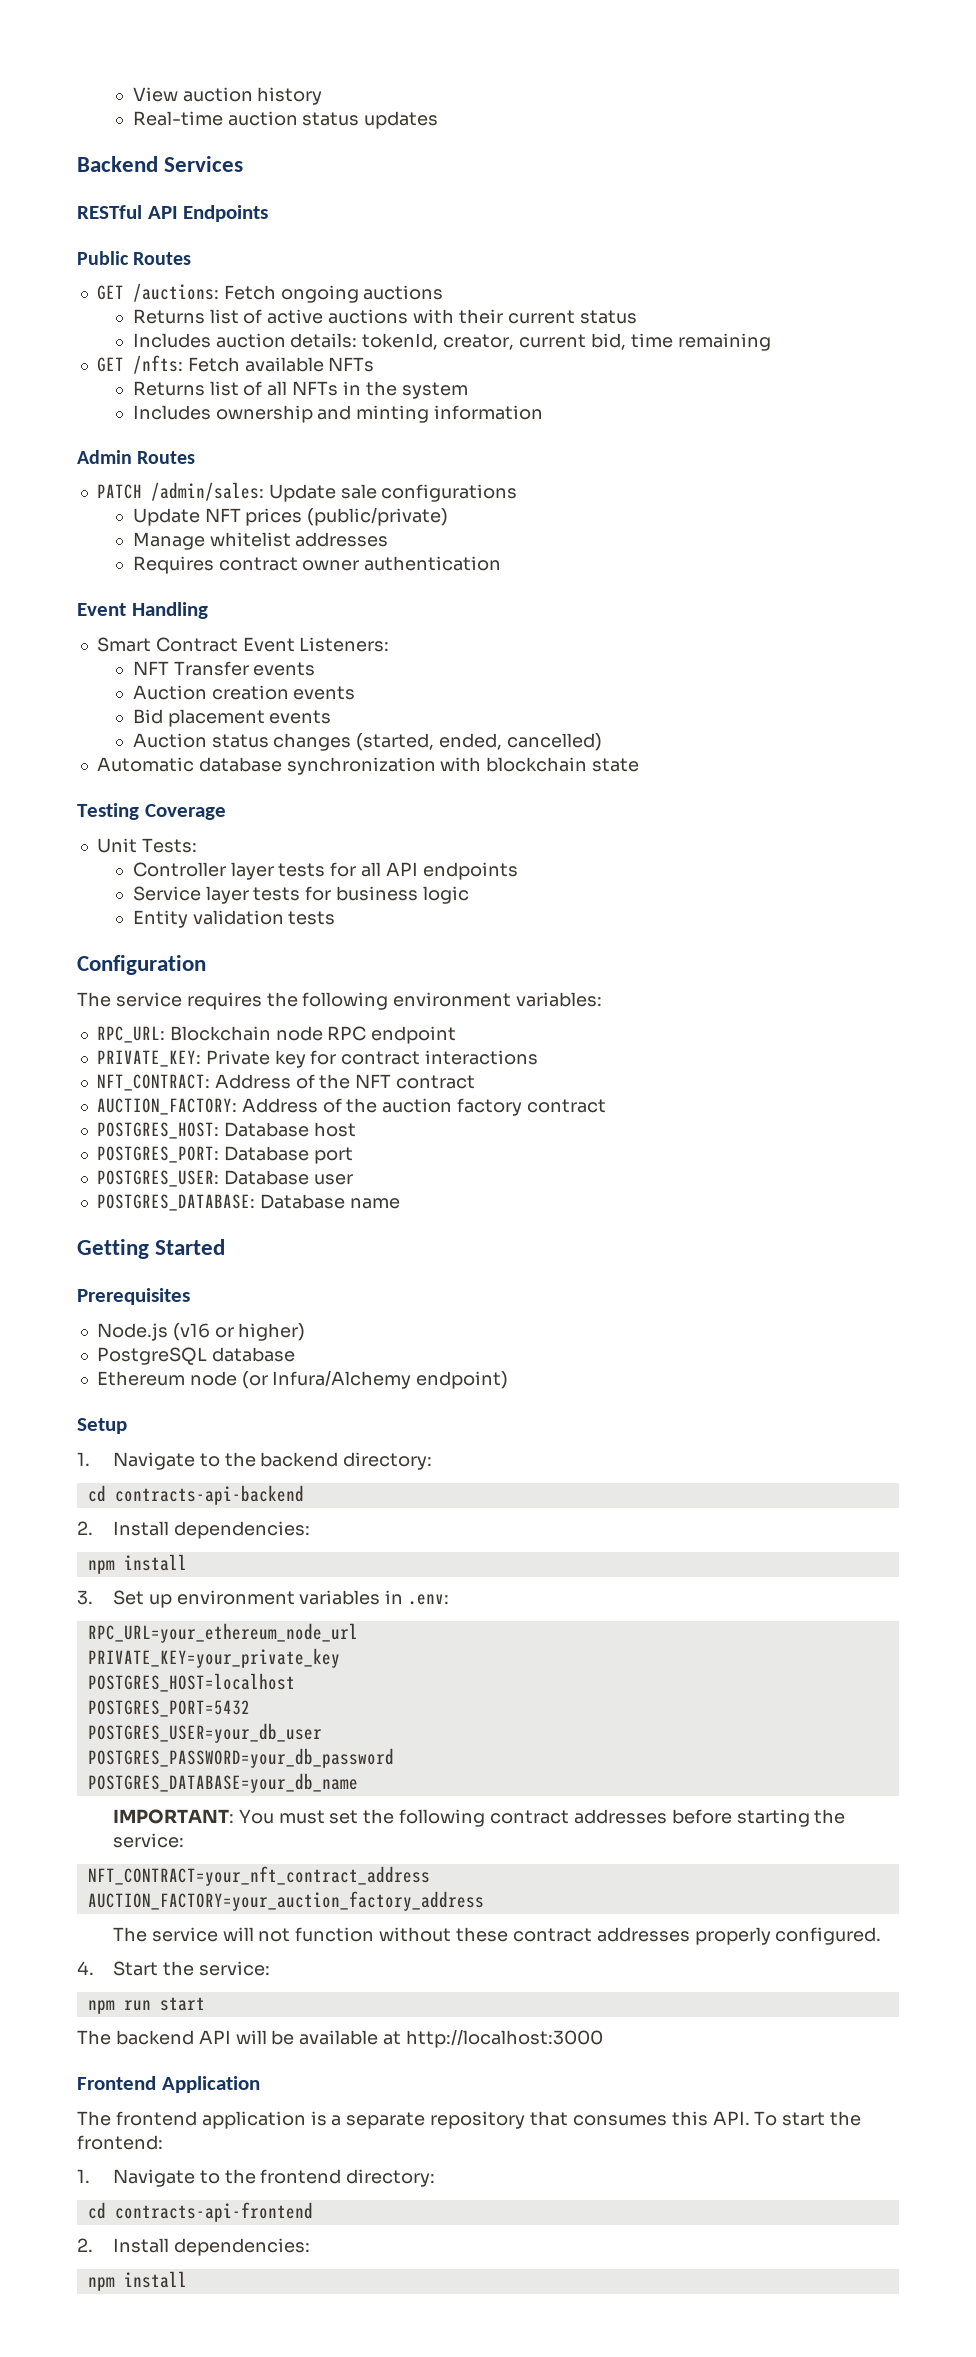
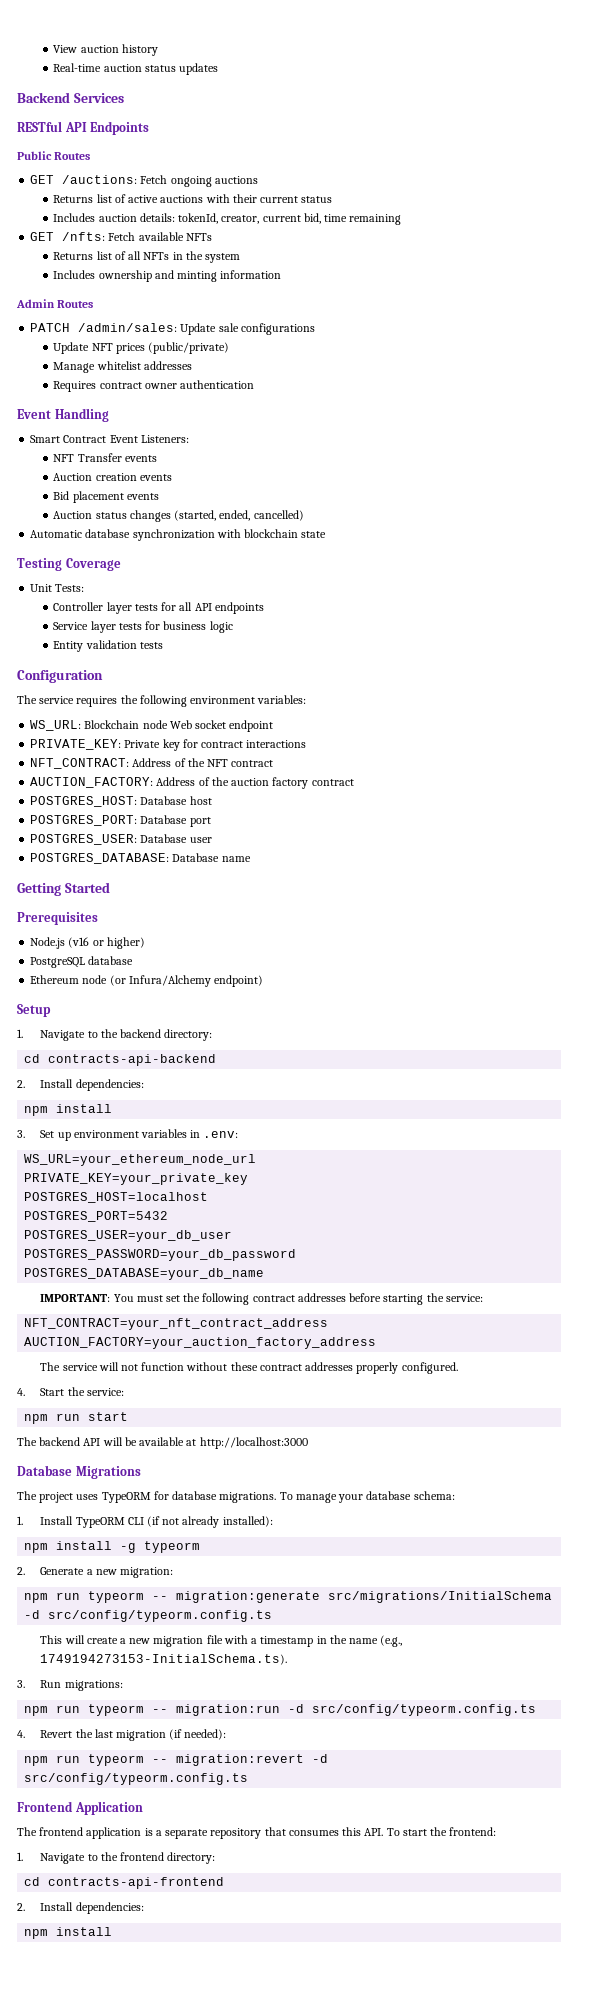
[96,1026,165,1043] RPC_URL: -> [30,720,82,731] WS_URL:
[327,1026,367,1041] RPC -> [169,720,227,729] Web socket
[87,1623,358,1643] RPC_URL=your_ethereum_node_url -> [24,1154,257,1166] WS_URL=your_ethereum_node_url
(604, 2038) none -> [17,1465,141,1479] [17,1491,455,1503] [17,1516,273,1528] [24,1541,201,1553] [17,1567,173,1578] [24,1591,553,1603] [24,1610,273,1622] [40,1635,403,1647] [40,1654,288,1665] [17,1680,123,1691] [24,1704,537,1716] [17,1729,227,1741] [24,1754,329,1766] [24,1773,249,1785] // Database Migrations // The project uses TypeORM for database migrations. To manage your database schema: // 1. Install TypeORM CLI (if not already installed): // npm install -g typeorm // 2. Generate a new migration: // npm run typeorm -- migration:generate src/migrations/InitialSchema -d src/config/typeorm.config.ts // This will create a new migration file with a timestamp in the name (e.g., 1749194273153-InitialSchema.ts). // 3. Run migrations: // npm run typeorm -- migration:run -d src/config/typeorm.config.ts // 4. Revert the last migration (if needed): // npm run typeorm -- migration:revert -d src/config/typeorm.config.ts

